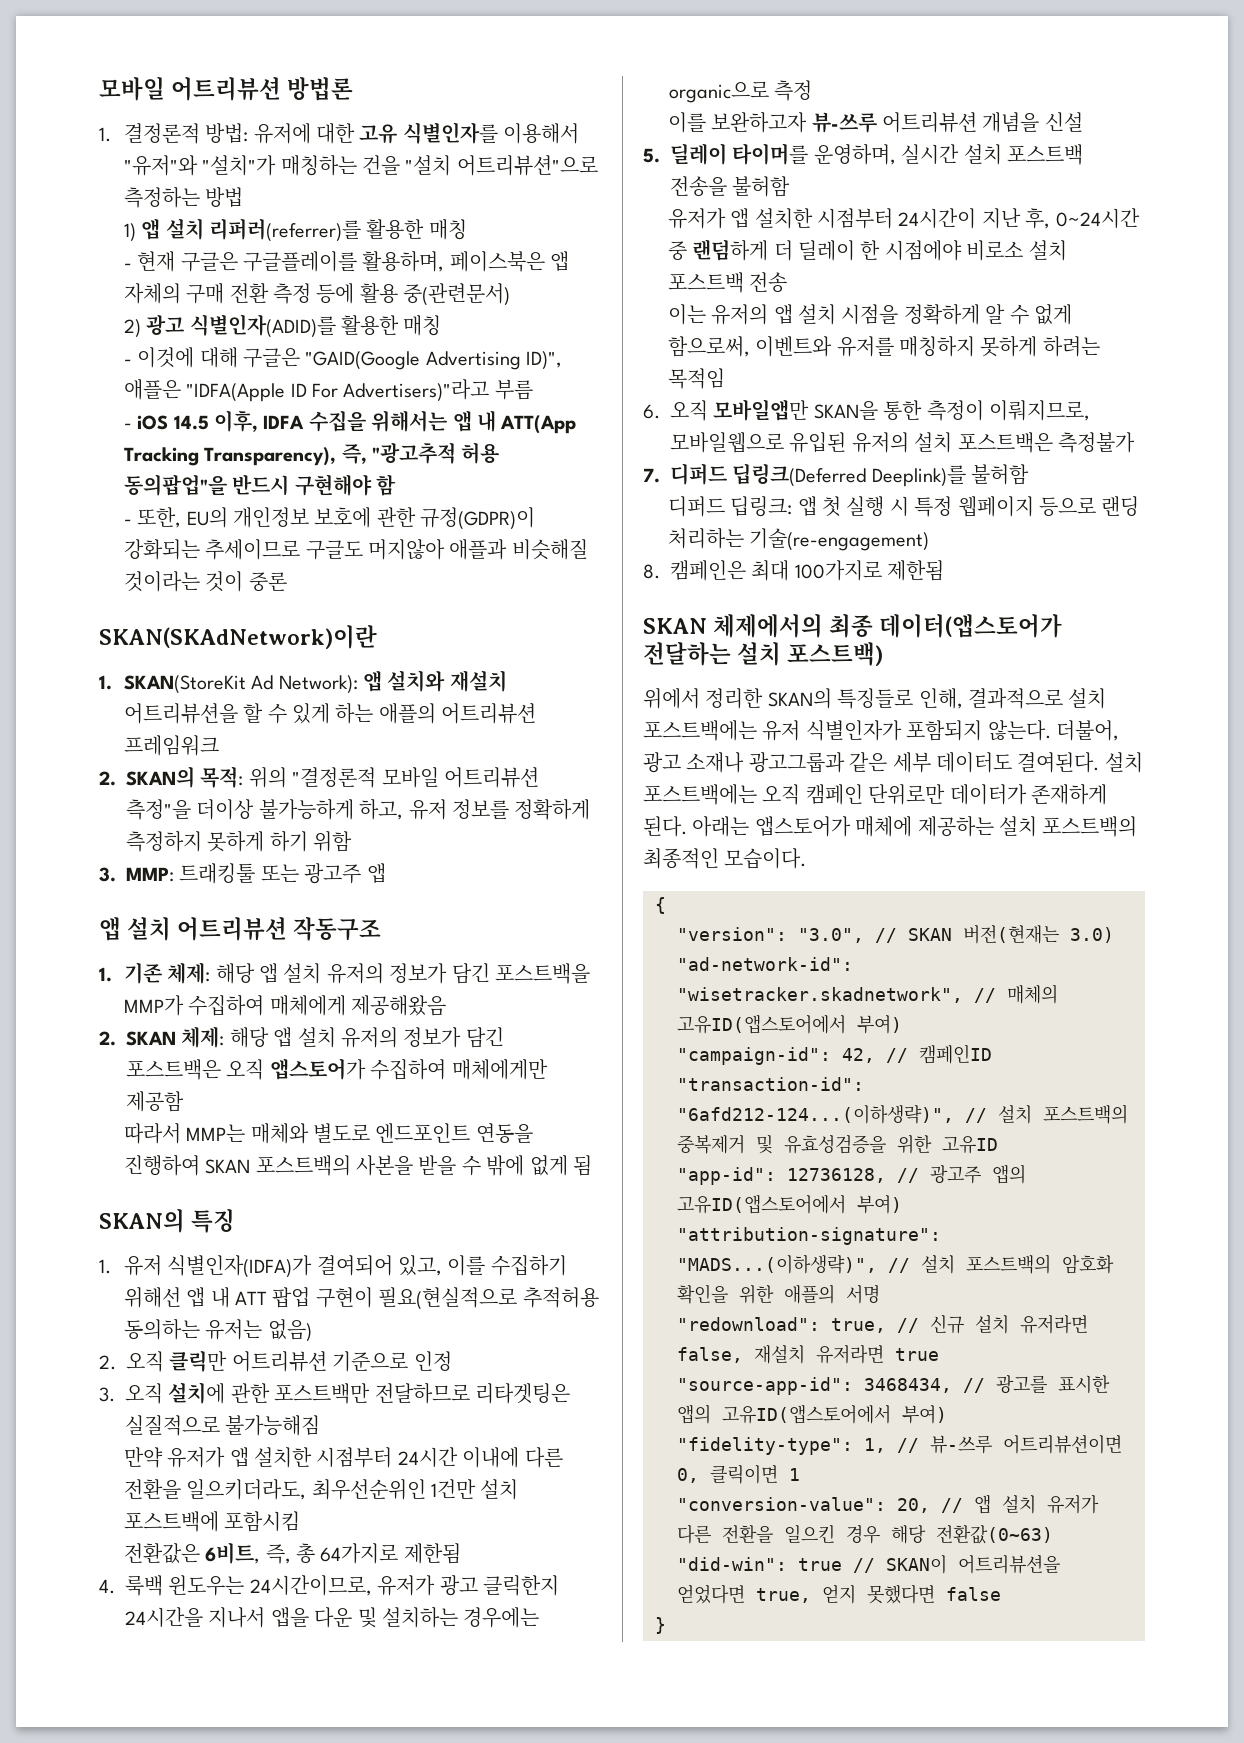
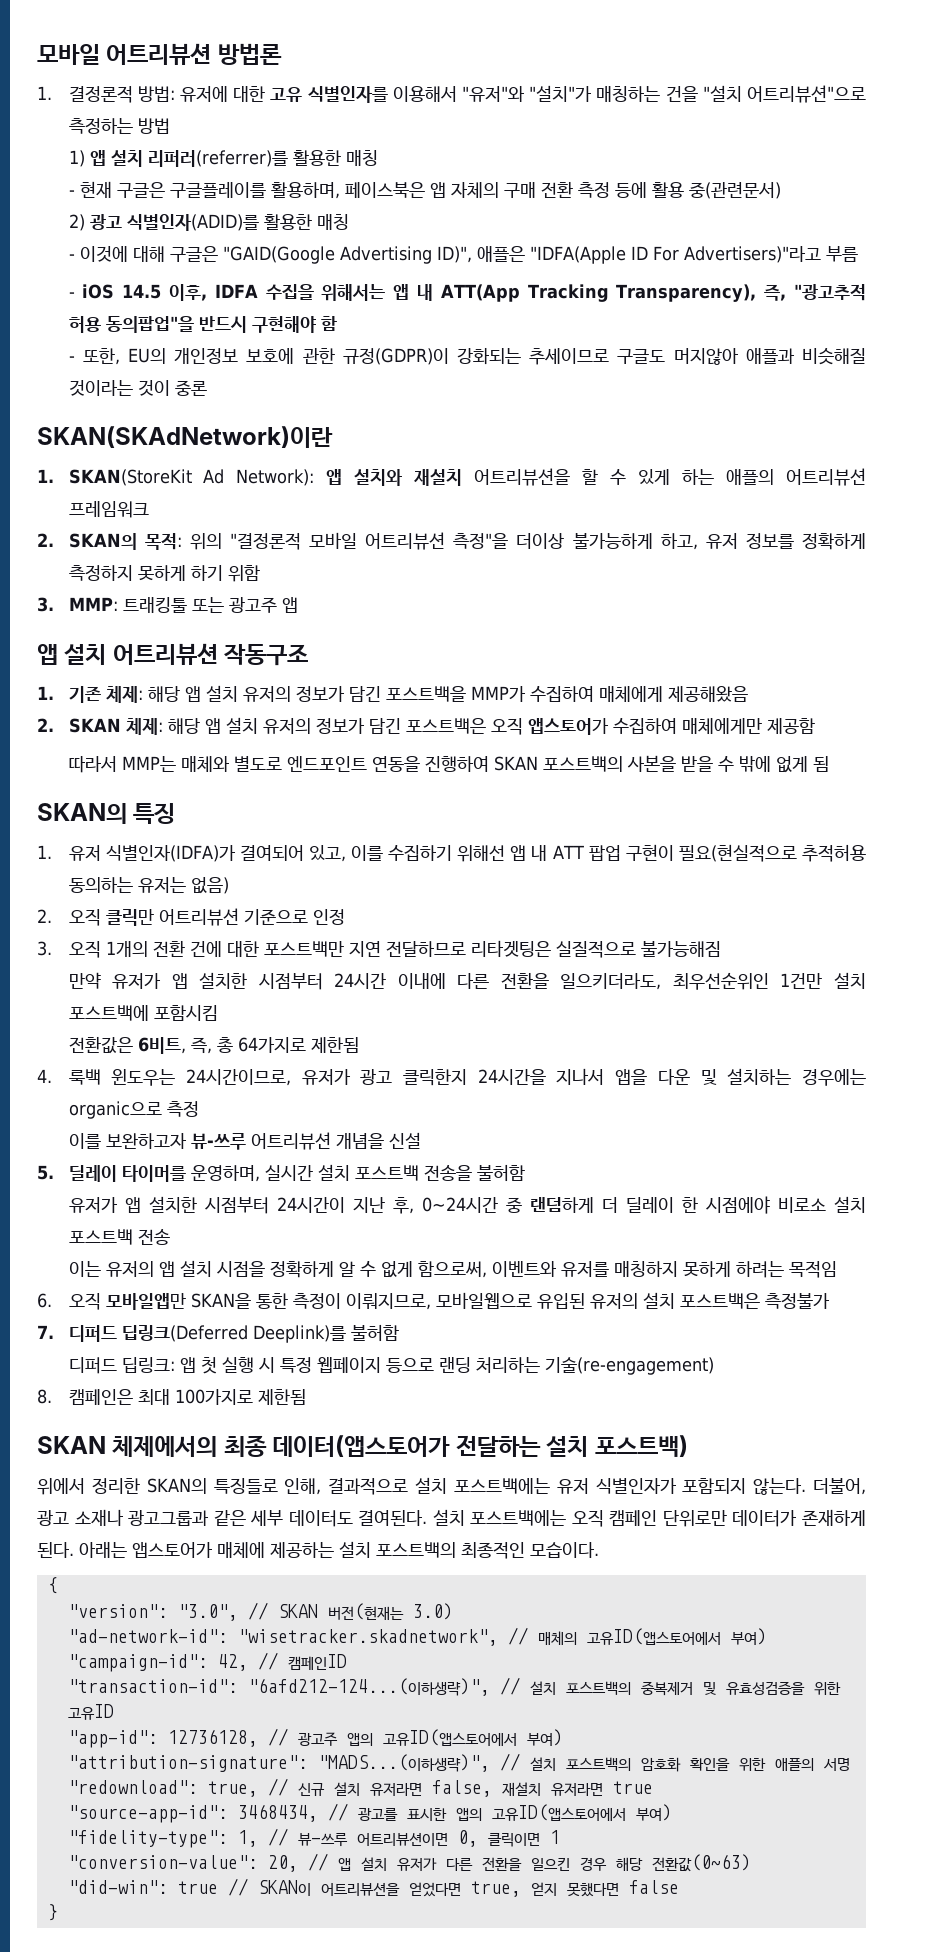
[168,1382,371,1404] 설치에 관한 포스트백만 -> [105,940,381,957] 1개의 전환 건에 대한 포스트백만 지연

